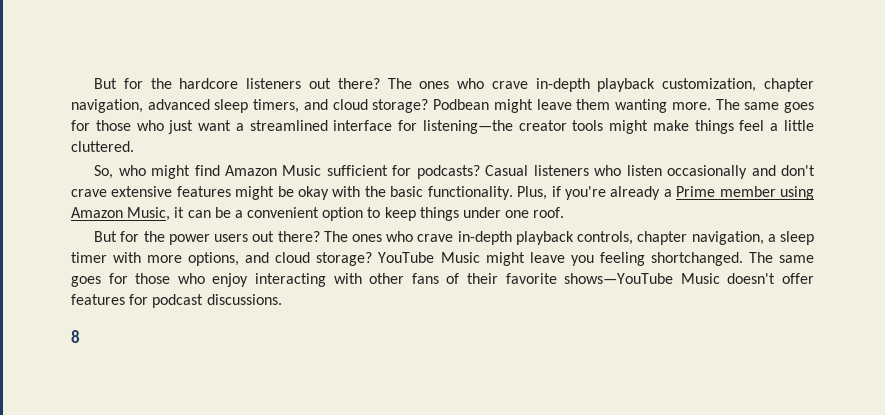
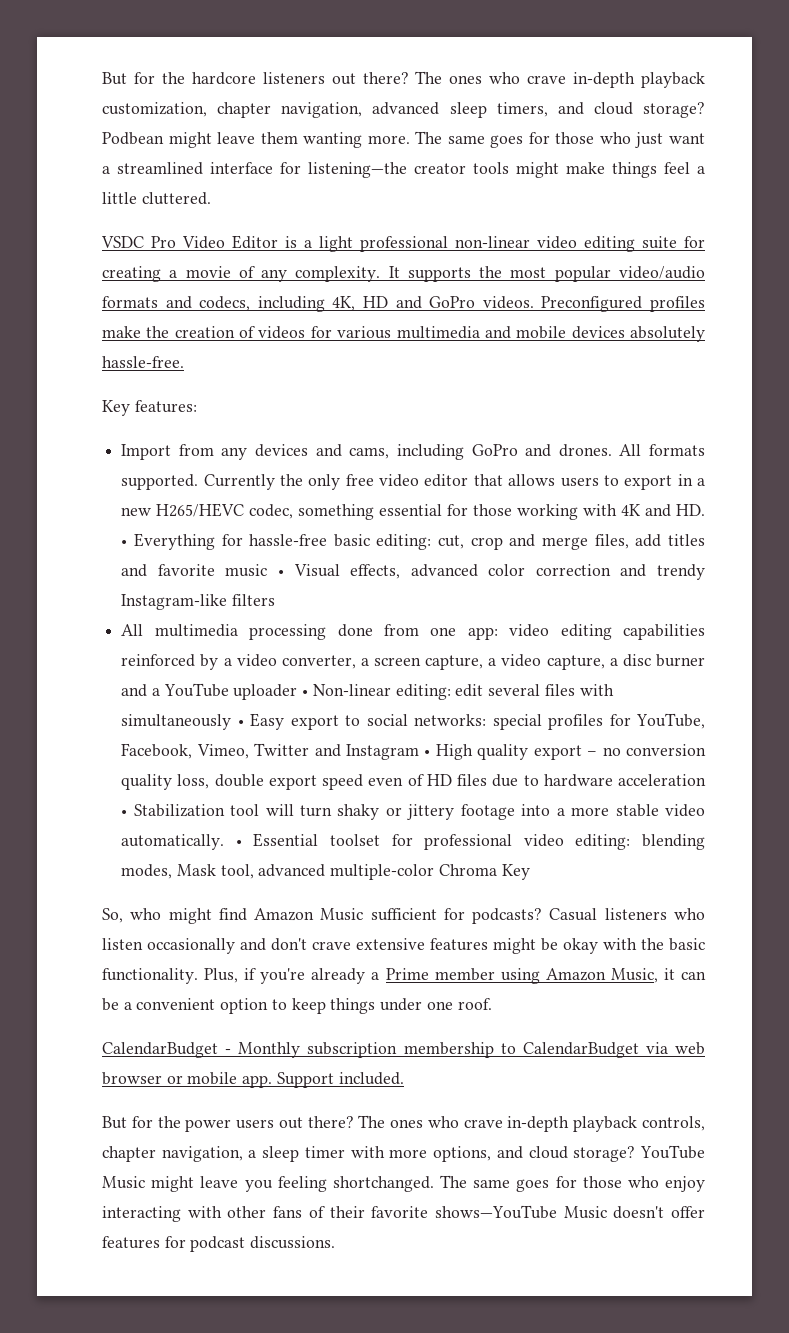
(134, 146) none -> [101,235,705,252] [102,266,705,282] [102,296,706,312] [102,326,706,342] [102,356,184,368] [102,400,197,416] [121,444,706,460] [121,474,706,490] [121,503,706,520] [121,533,705,550] [121,564,705,580] [121,594,275,610] [121,624,706,640] [121,654,706,670] [121,683,614,700] [121,713,706,730] [121,743,706,760] [121,774,707,790] [121,804,705,820] [121,833,705,850] [121,864,530,880] // VSDC Pro Video Editor is a light professional non-linear video editing suite for creating a movie of any complexity. It supports the most popular video/audio formats and codecs, including 4K, HD and GoPro videos. Preconfigured profiles make the creation of videos for various multimedia and mobile devices absolutely hassle-free. // Key features: // Import from any devices and cams, including GoPro and drones. All formats supported. Сurrently the only free video editor that allows users to export in a new H265/HEVC codec, something essential for those working with 4K and HD. • Everything for hassle-free basic editing: cut, crop and merge files, add titles and favorite music • Visual effects, advanced color correction and trendy Instagram-like filters // All multimedia processing done from one app: video editing capabilities reinforced by a video converter, a screen capture, a video capture, a disc burner and a YouTube uploader • Non-linear editing: edit several files with simultaneously • Easy export to social networks: special profiles for YouTube, Facebook, Vimeo, Twitter and Instagram • High quality export – no conversion quality loss, double export speed even of HD files due to hardware acceleration • Stabilization tool will turn shaky or jittery footage into a more stable video automatically. • Essential toolset for professional video editing: blending modes, Mask tool, advanced multiple-color Chroma Key
(565, 212) none -> [102,1042,705,1058] [102,1072,404,1088] // CalendarBudget - Monthly subscription membership to CalendarBudget via web browser or mobile app. Support included.
[71,330,80,343] // 8 -> (336, 1242) none

